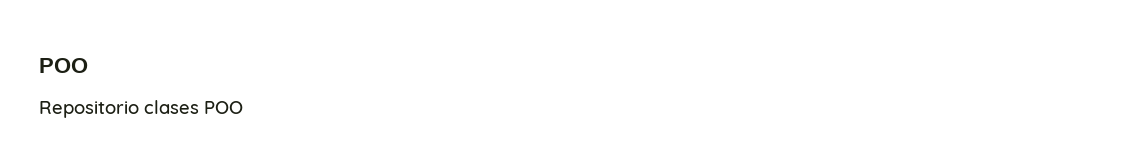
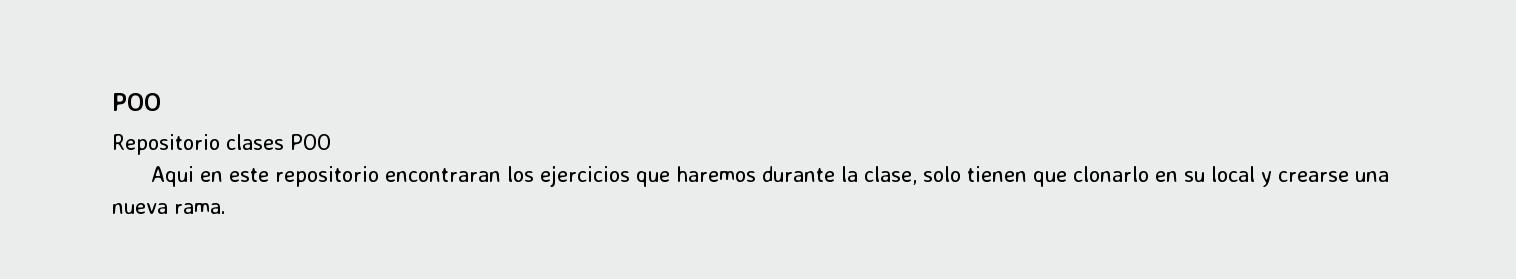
(243, 107) none -> [150,165,1389,187] [112,203,226,214] // Aqui en este repositorio encontraran los ejercicios que haremos durante la clase, solo tienen que clonarlo en su local y crearse una nueva rama.

